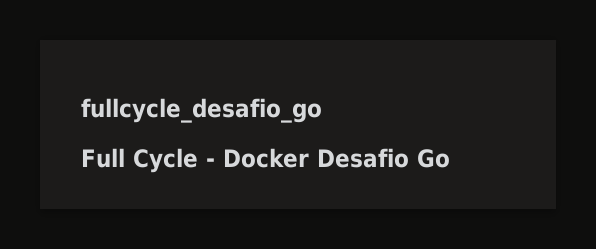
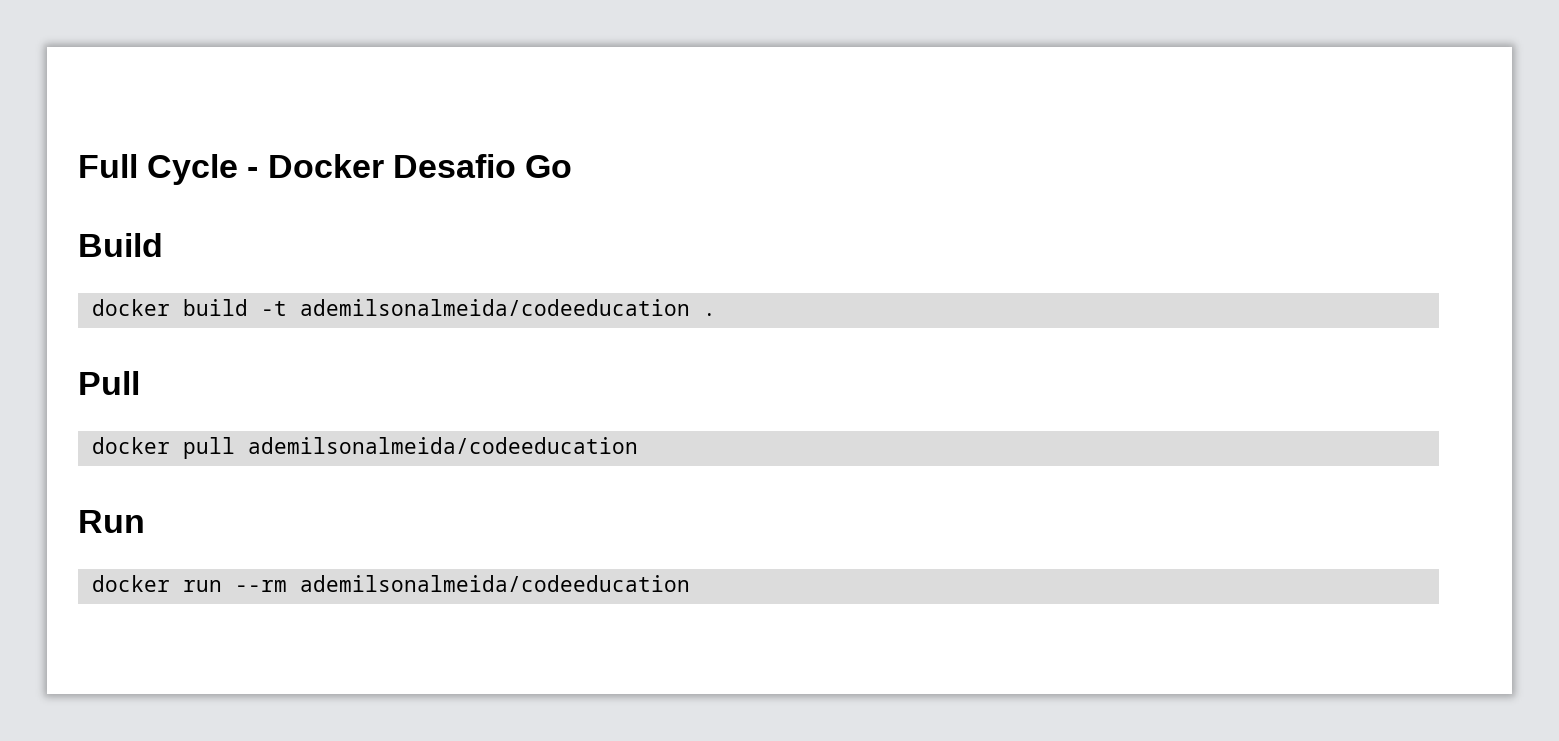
[81,98,322,123] fullcycle_desafio_go // -> (78, 166) none
(450, 158) none -> [78,233,163,257] [91,299,716,316] [78,371,140,395] [91,437,638,459] [78,510,145,533] [91,575,690,592] // Build // docker build -t ademilsonalmeida/codeeducation . // Pull // docker pull ademilsonalmeida/codeeducation // Run // docker run --rm ademilsonalmeida/codeeducation

